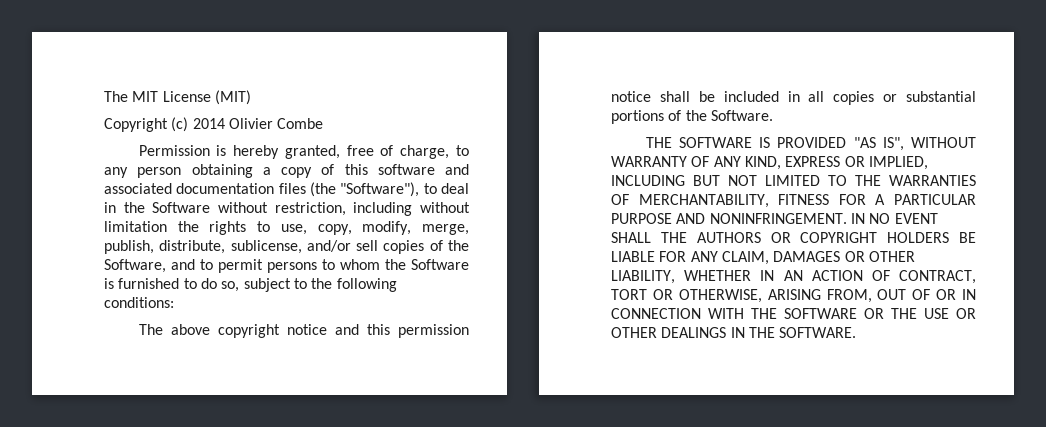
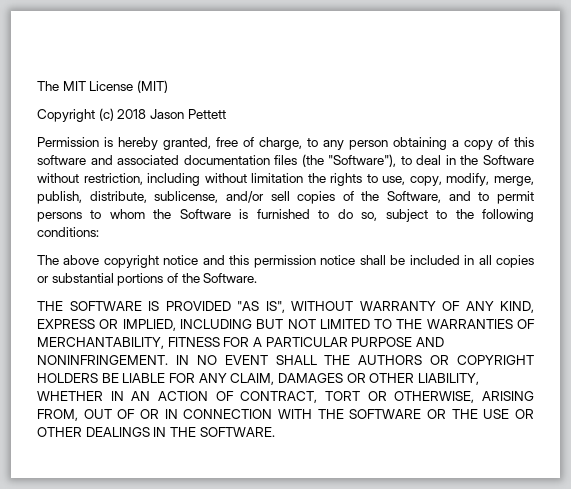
[192,118,324,129] 2014 Olivier Combe -> [117,109,226,119] 2018 Jason Pettett

